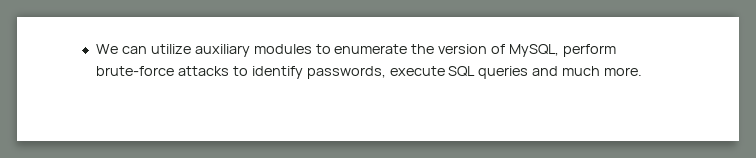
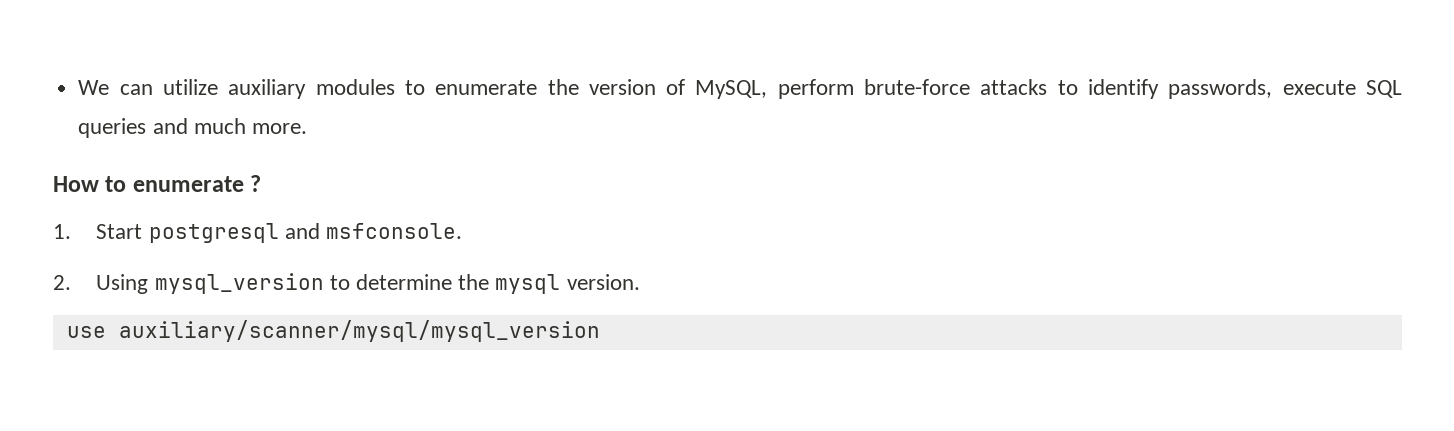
(643, 71) none -> [53,175,262,192] [53,223,463,243] [53,273,640,294] [66,320,600,342] // How to enumerate ? // 1. Start postgresql and msfconsole. // 2. Using mysql_version to determine the mysql version. // use auxiliary/scanner/mysql/mysql_version

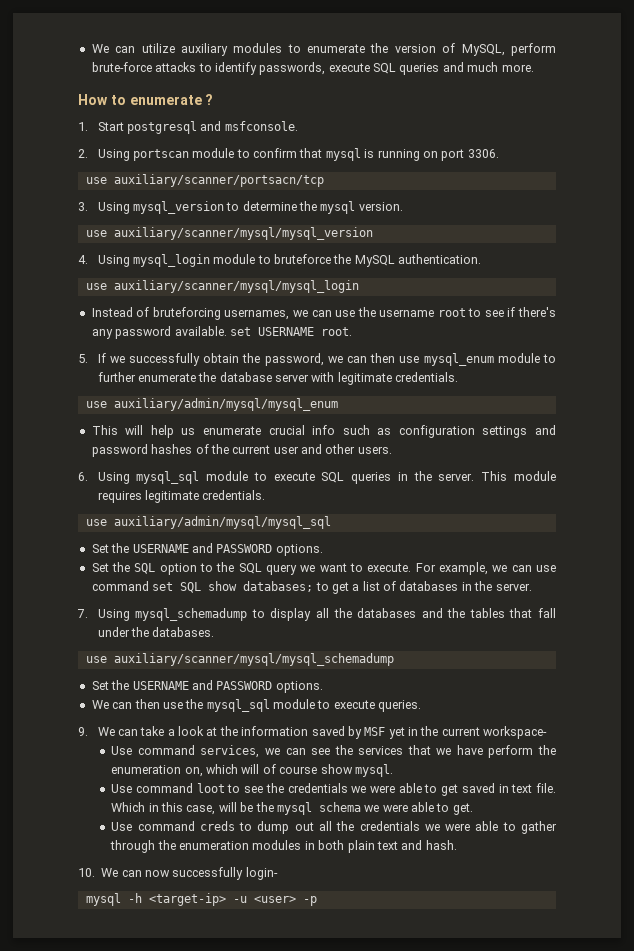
(149, 284) none -> [132,148,499,161] [85,174,324,187] [78,202,130,214] portscan module to confirm that mysql is running on port 3306. // use auxiliary/scanner/portsacn/tcp // 3. Using
(600, 331) none -> [78,254,482,267] [85,280,359,293] [91,307,557,320] [91,326,352,339] [78,353,556,366] [97,372,459,385] [85,398,338,411] [91,425,556,438] [91,444,392,457] [78,471,556,484] [97,490,266,503] [85,516,331,529] [91,543,323,556] [91,562,556,575] [91,581,532,594] [77,608,557,621] [97,627,215,637] [85,653,394,666] [91,680,323,693] [91,699,422,712] [78,726,548,739] [111,745,557,758] [111,764,393,777] [111,783,557,796] [111,802,473,815] [111,821,557,834] [110,840,457,853] [78,867,278,880] [85,893,317,906] // 4. Using mysql_login module to bruteforce the MySQL authentication. // use auxiliary/scanner/mysql/mysql_login // Instead of bruteforcing usernames, we can use the username root to see if there's any password available. set USERNAME root. // 5. If we successfully obtain the password, we can then use mysql_enum module to further enumerate the database server with legitimate credentials. // use auxiliary/admin/mysql/mysql_enum // This will help us enumerate crucial info such as configuration settings and password hashes of the current user and other users. // 6. Using mysql_sql module to execute SQL queries in the server. This module requires legitimate credentials. // use auxiliary/admin/mysql/mysql_sql // Set the USERNAME and PASSWORD options. // Set the SQL option to the SQL query we want to execute. For example, we can use command set SQL show databases; to get a list of databases in the server. // 7. Using mysql_schemadump to display all the databases and the tables that fall under the databases. // use auxiliary/scanner/mysql/mysql_schemadump // Set the USERNAME and PASSWORD options. // We can then use the mysql_sql module to execute queries. // 9. We can take a look at the information saved by MSF yet in the current workspace- // Use command services, we can see the services that we have perform the enumeration on, which will of course show mysql. // Use command loot to see the credentials we were able to get saved in text file. Which in this case, will be the mysql schema we were able to get. // Use command creds to dump out all the credentials we were able to gather through the enumeration modules in both plain text and hash. // 10. We can now successfully login- // mysql -h <target-ip> -u <user> -p

